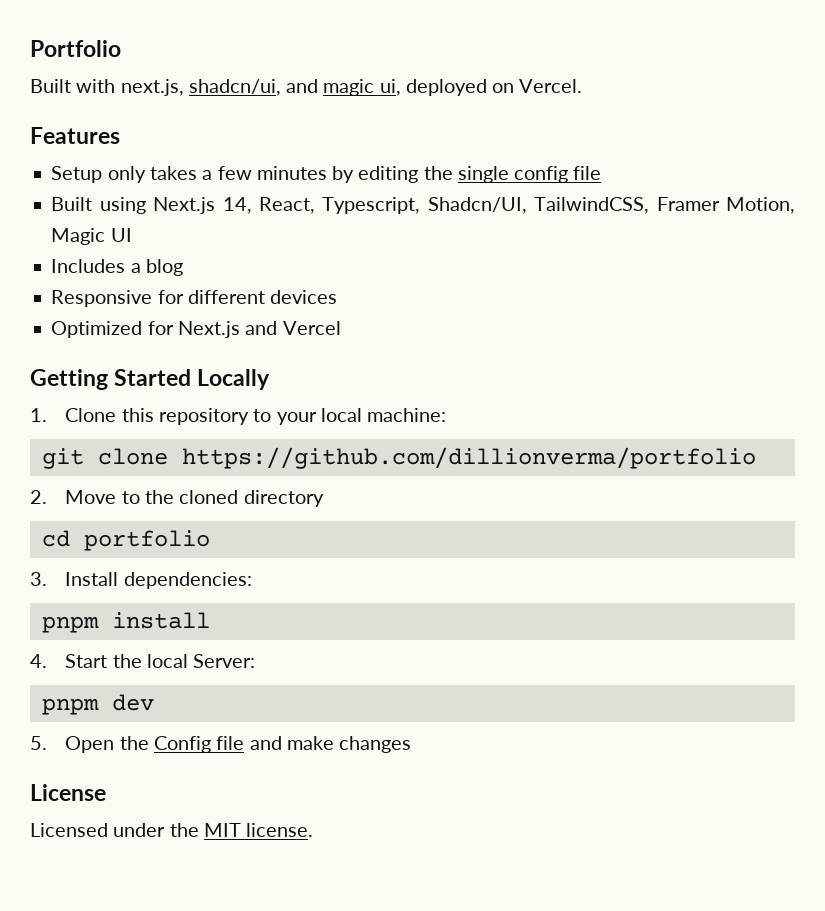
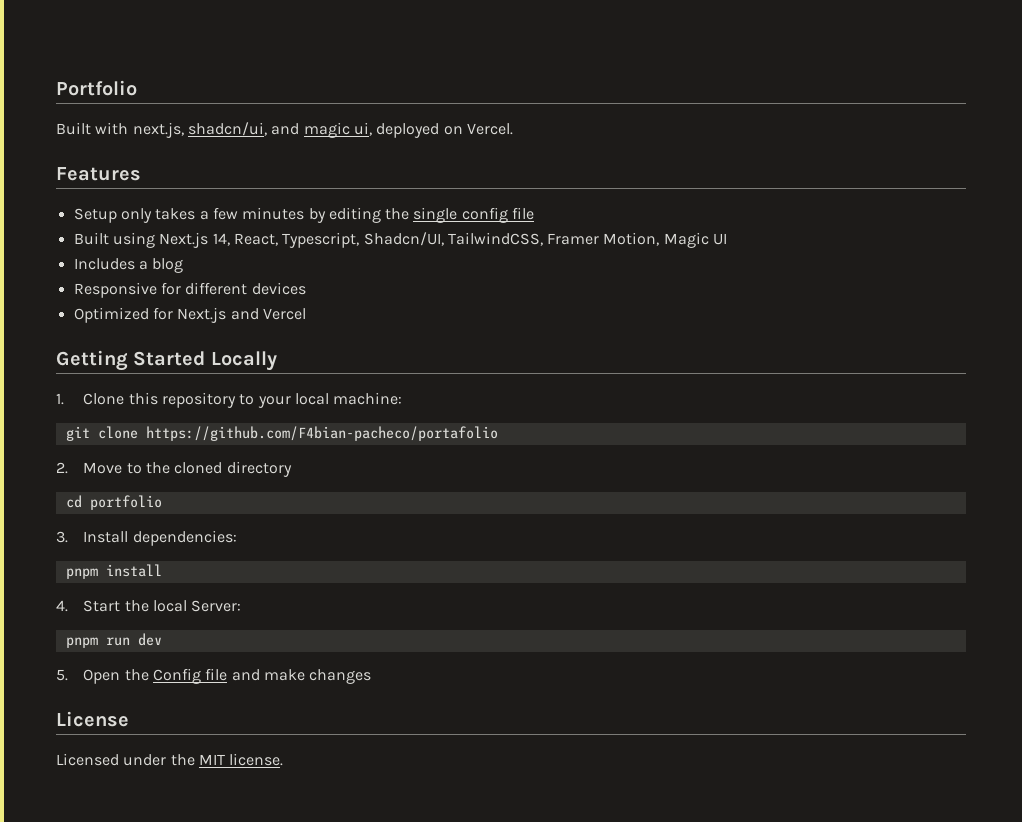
[181,447,756,469] https://github.com/dillionverma/portfolio -> [145,426,498,441] https://github.com/F4bian-pacheco/portafolio
(99, 706) none -> [105,637,130,646] run

